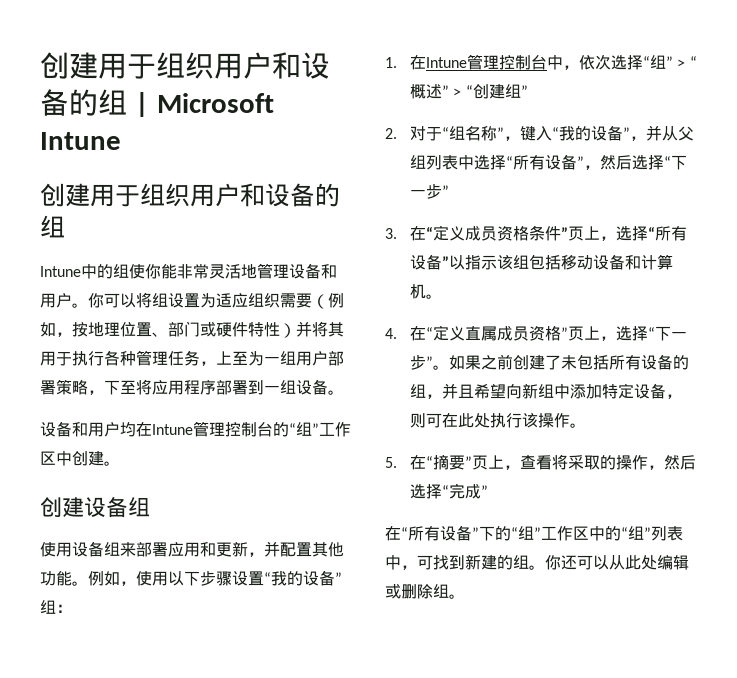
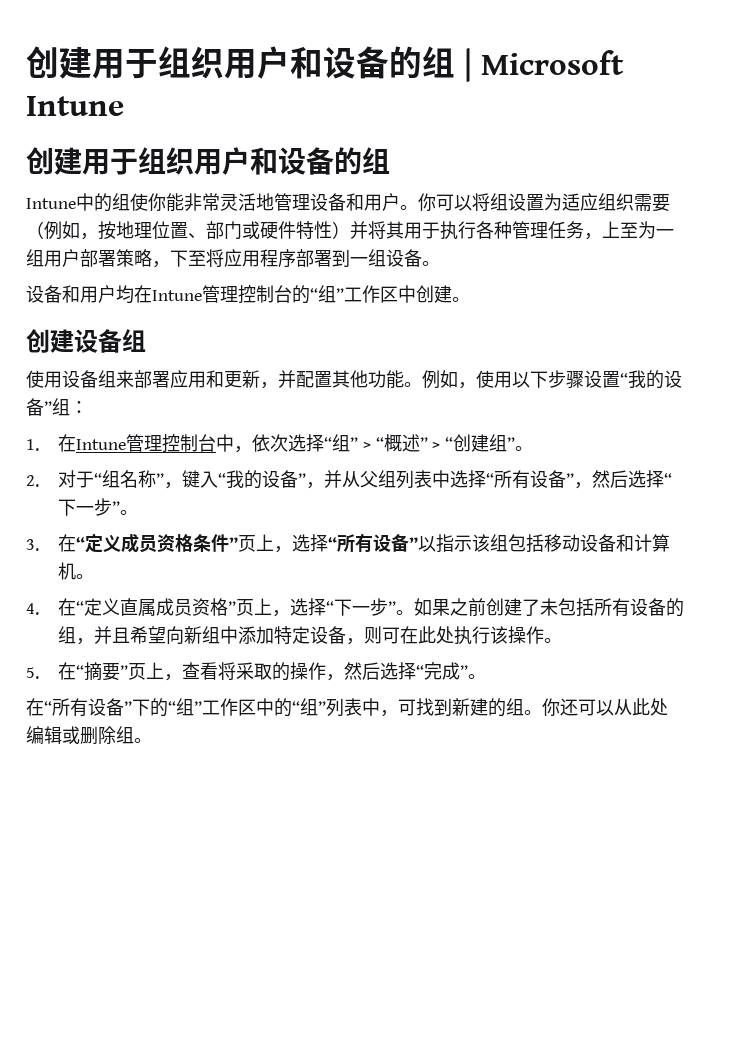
(528, 91) none -> [515,446,534,451] 。
(449, 191) none -> [119,510,138,515] 。
(488, 491) none -> [467,674,486,679] 。

